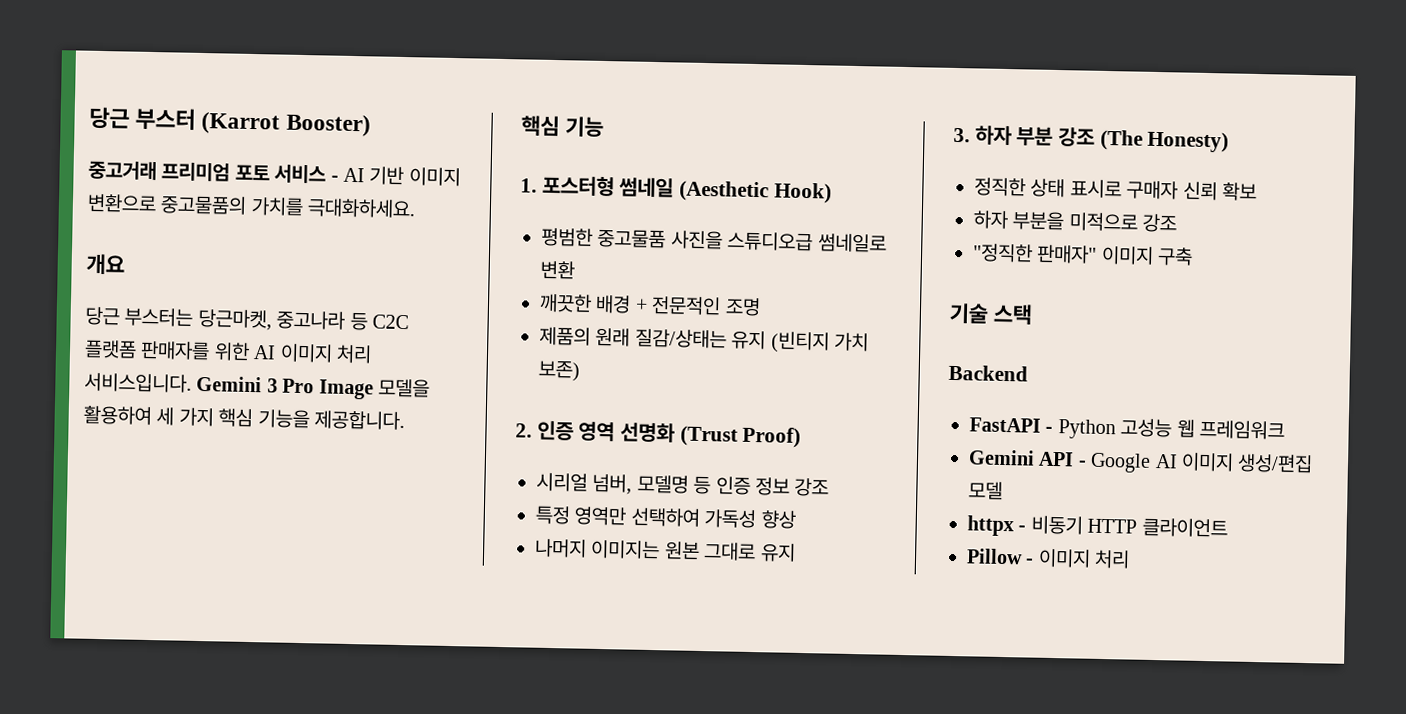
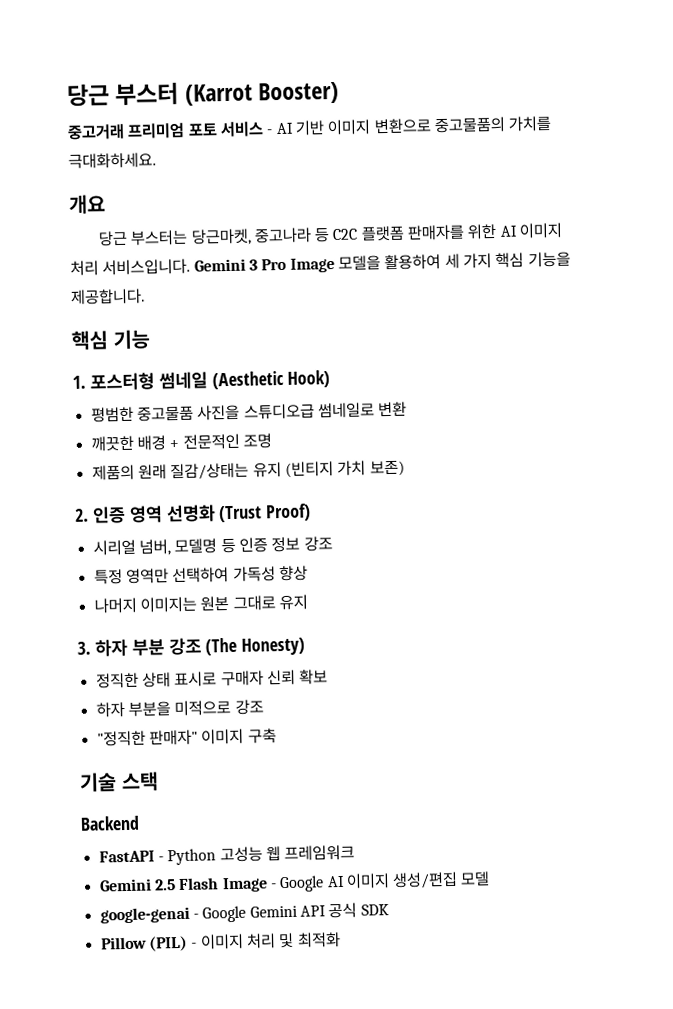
[1038,451,1075,467] API -> [153,877,268,893] 2.5 Flash Image
[967,515,1228,538] httpx - 비동기 HTTP 클라이언트 -> [99,902,389,924] google-genai - Google Gemini API 공식 SDK
(1023, 556) none -> [148,935,188,952] (PIL)
(1131, 559) none -> [278,932,341,949] 및 최적화

